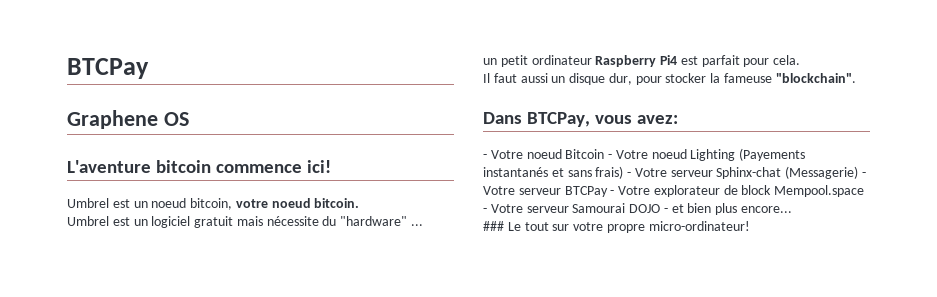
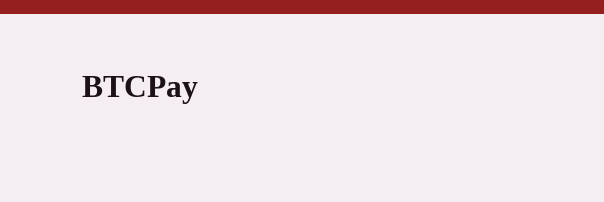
[67,58,149,79] [67,110,189,129] [67,160,332,173] [67,198,360,210] [67,216,424,228] [483,55,801,67] [483,73,856,85] [483,112,679,127] [483,148,806,161] [483,166,867,179] [483,185,865,197] [483,203,793,215] [483,221,750,233] BTCPay // Graphene OS // L'aventure bitcoin commence ici! // Umbrel est un noeud bitcoin, votre noeud bitcoin. // Umbrel est un logiciel gratuit mais nécessite du "hardware" ... // un petit ordinateur Raspberry Pi4 est parfait pour cela. // Il faut aussi un disque dur, pour stocker la fameuse "blockchain". // Dans BTCPay, vous avez: // - Votre noeud Bitcoin - Votre noeud Lighting (Payements instantanés et sans frais) - Votre serveur Sphinx-chat (Messagerie) - Votre serveur BTCPay - Votre explorateur de block Mempool.space - Votre serveur Samourai DOJO - et bien plus encore... // ### Le tout sur votre propre micro-ordinateur! -> [82,76,198,104] BTCPay

